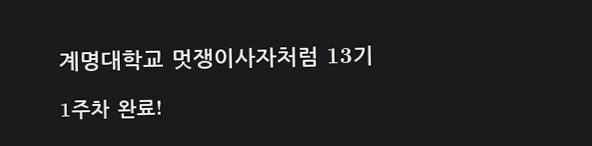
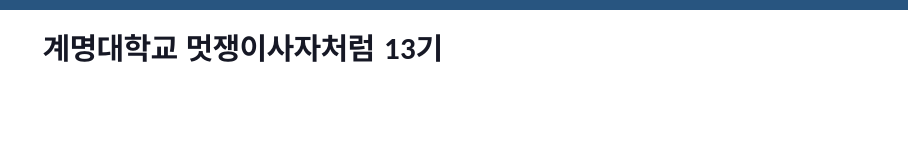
[59,98,163,120] // 1주차 완료! -> (443, 48) none

